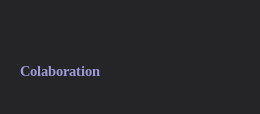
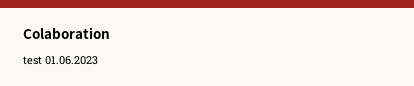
(100, 71) none -> [23,56,98,65] // test 01.06.2023

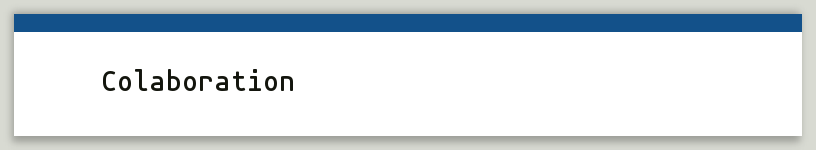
[23,56,98,65] // test 01.06.2023 -> (295, 80) none

